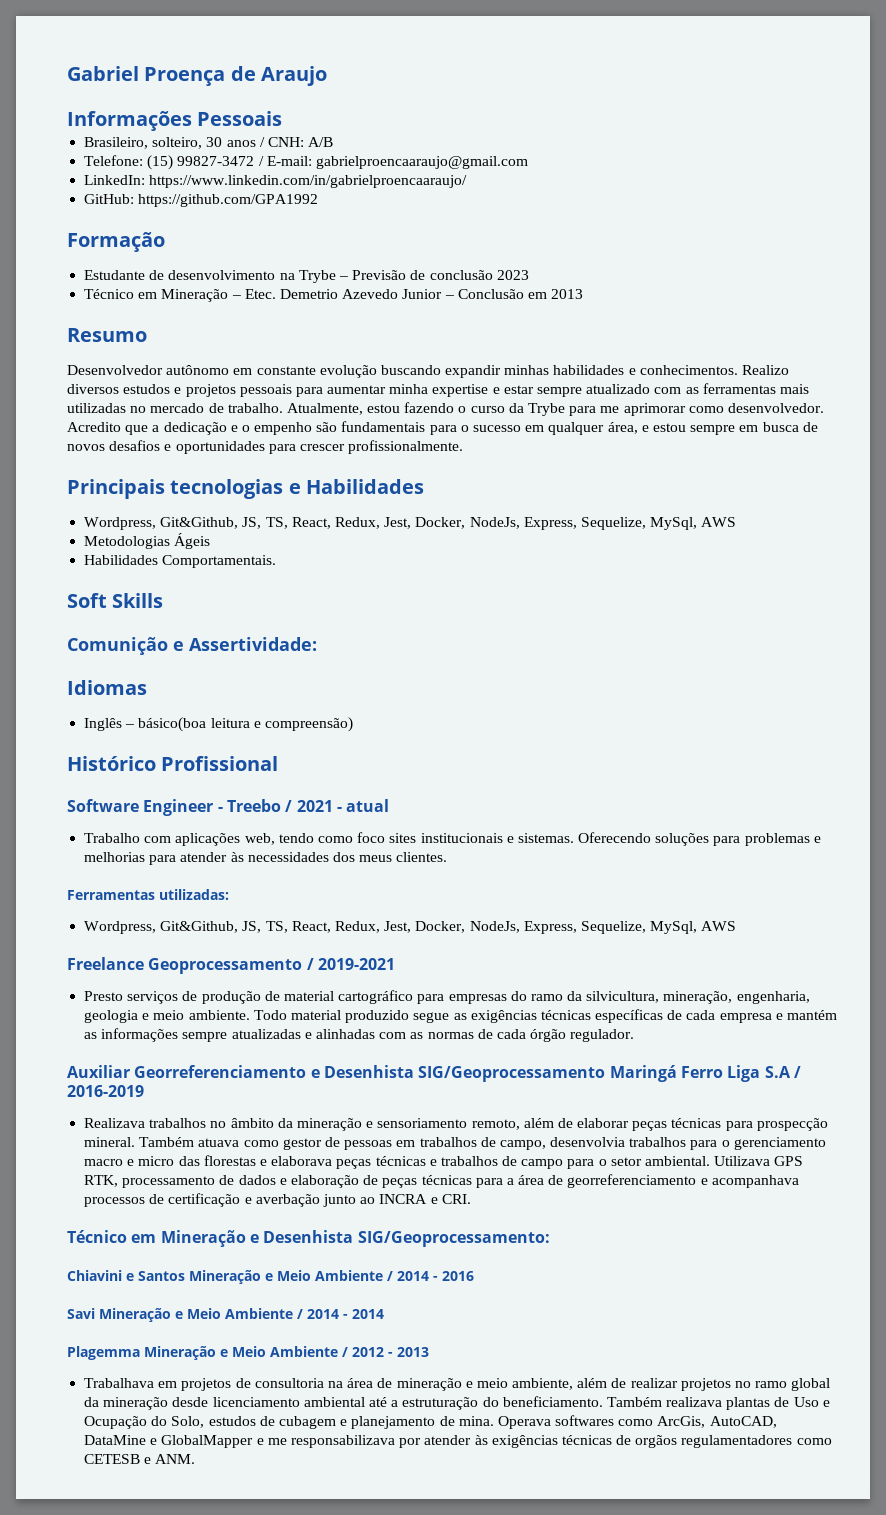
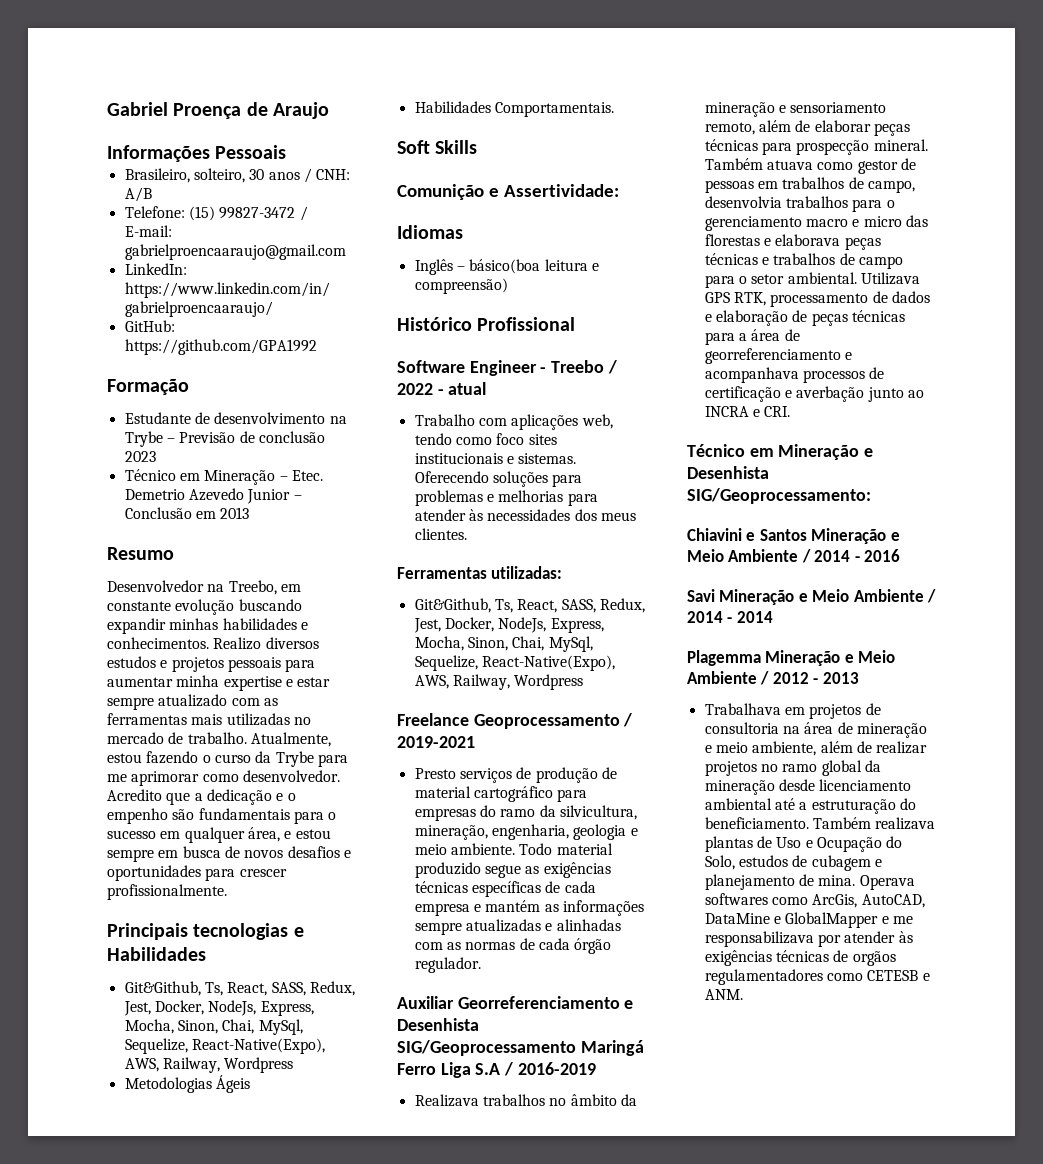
[166,365,230,375] autônomo -> [207,580,277,595] na Treebo,
[84,517,737,530] Wordpress, Git&Github, JS, TS, React, Redux, Jest, Docker, NodeJs, Express, Sequelize, MySql, AWS -> [124,981,355,996] [123,1000,314,1016] [124,1019,303,1035] [124,1038,325,1054] [124,1057,294,1073] Git&Github, Ts, React, SASS, Redux, Jest, Docker, NodeJs, Express, Mocha, Sinon, Chai, MySql, Sequelize, React-Native(Expo), AWS, Railway, Wordpress
[296,800,333,812] 2021 -> [397,383,433,395] 2022
[84,921,737,934] Wordpress, Git&Github, JS, TS, React, Redux, Jest, Docker, NodeJs, Express, Sequelize, MySql, AWS -> [414,598,645,613] [413,617,604,633] [414,636,593,652] [414,655,615,671] [414,674,584,690] Git&Github, Ts, React, SASS, Redux, Jest, Docker, NodeJs, Express, Mocha, Sinon, Chai, MySql, Sequelize, React-Native(Expo), AWS, Railway, Wordpress

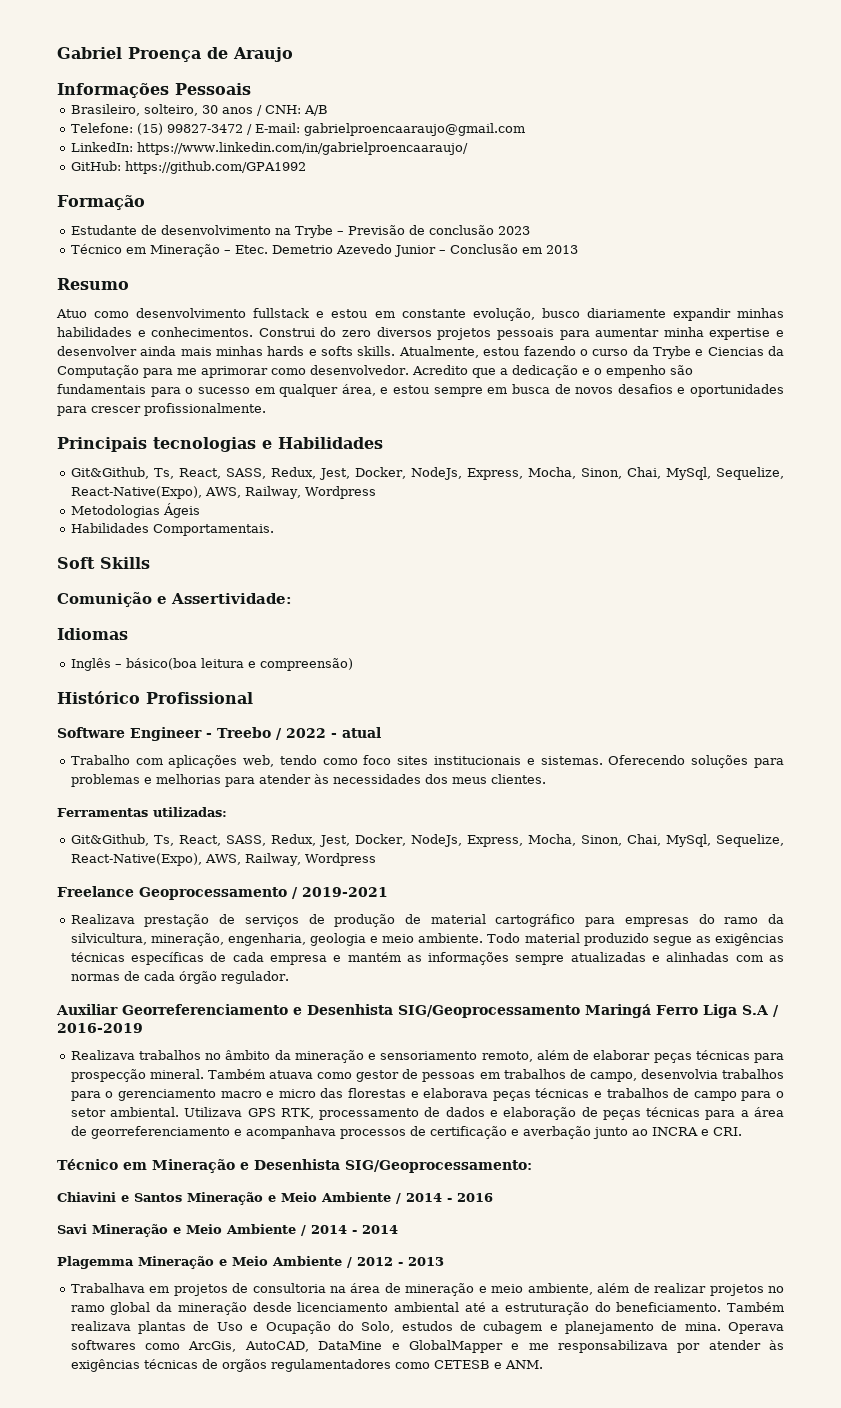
[107,580,301,595] [107,599,302,615] Desenvolvedor na Treebo, em constante evolução buscando -> [56,308,666,321] Atuo como desenvolvimento fullstack e estou em constante evolução, busco diariamente
[213,637,319,650] [107,656,168,668] Realizo diversos estudos e -> [258,327,432,337] Construi do zero diversos
[297,677,331,687] [107,694,278,710] [107,713,311,726] [107,732,247,744] estar sempre atualizado com as ferramentas mais utilizadas no mercado de trabalho. -> [57,346,396,356] desenvolver ainda mais minhas hards e softs skills.
(314, 759) none -> [695,346,785,356] [57,365,139,378] e Ciencias da Computação
[414,768,456,779] Presto -> [70,914,236,927] Realizava prestação de

